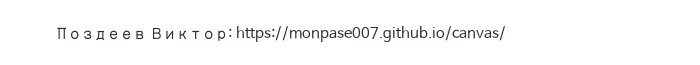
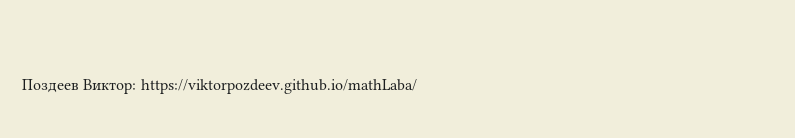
[235,26,506,42] https://monpase007.github.io/canvas/ -> [140,79,417,94] https://viktorpozdeev.github.io/mathLaba/

